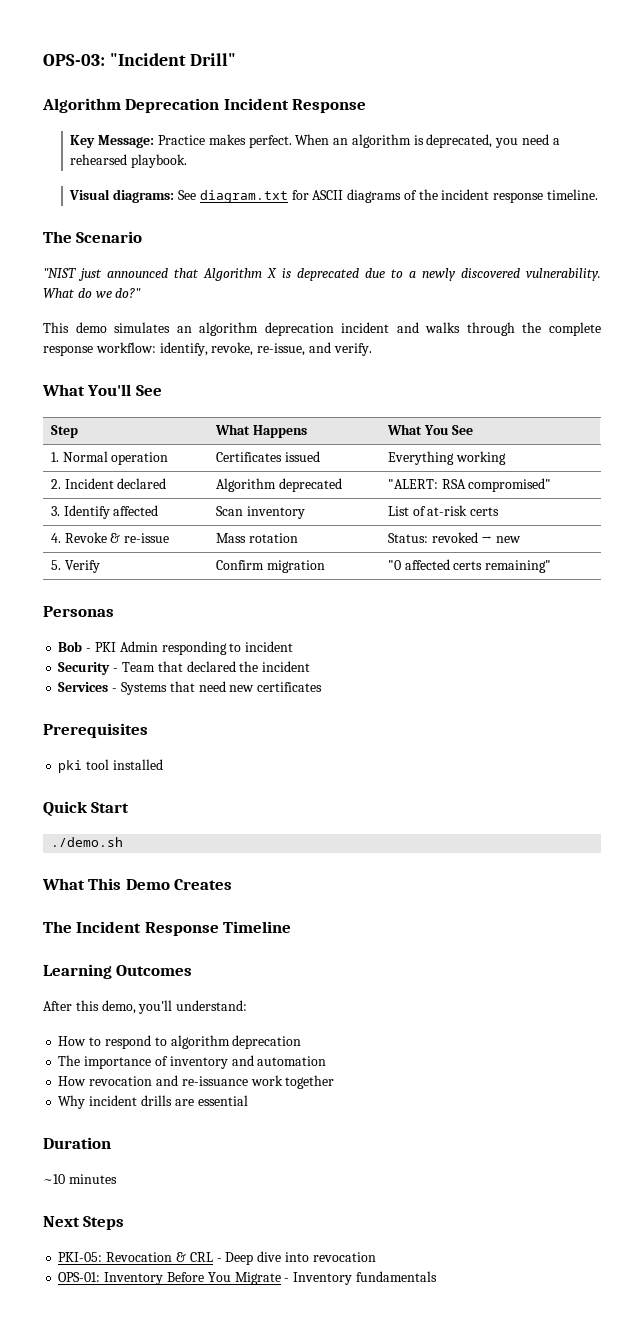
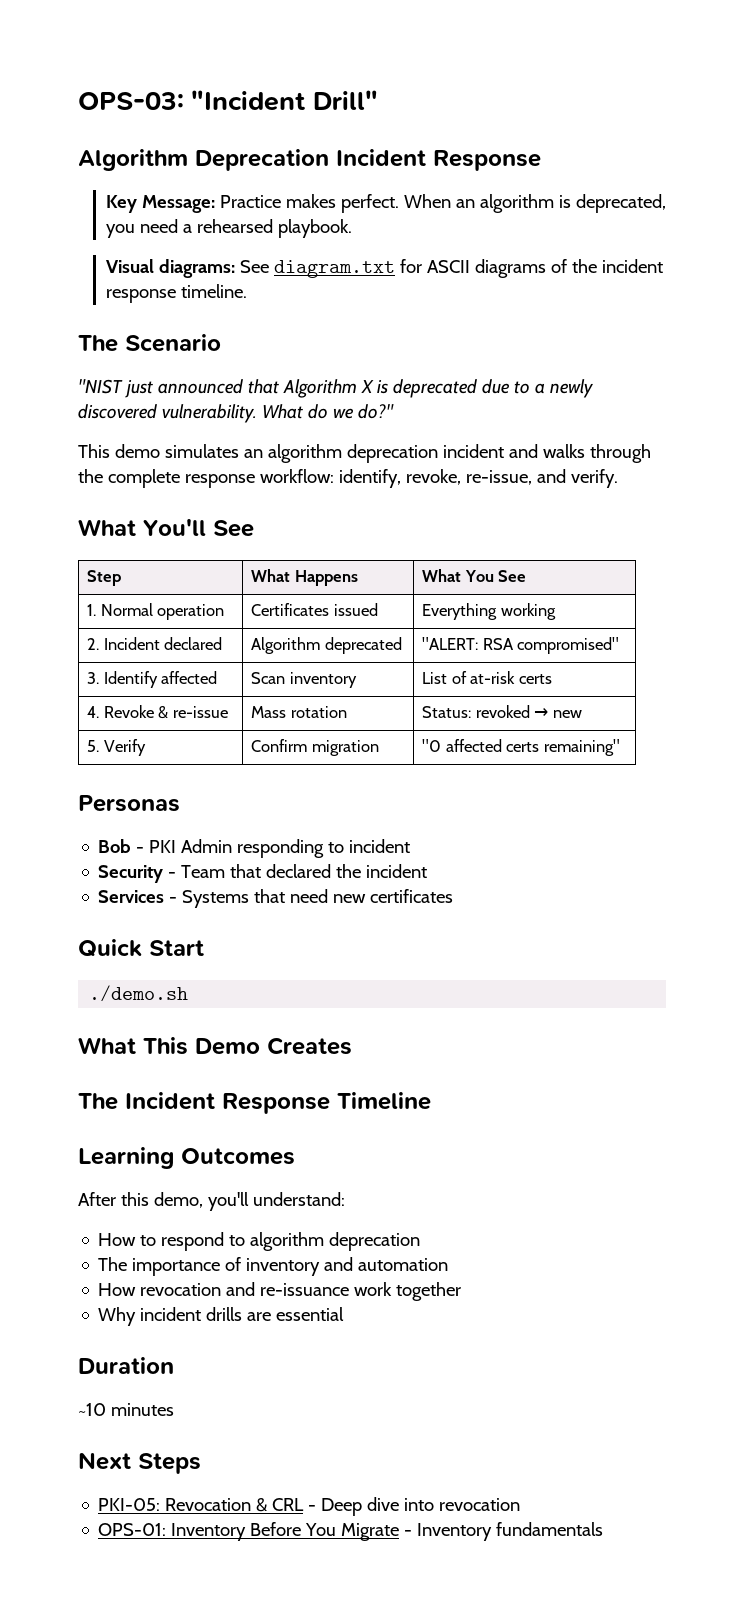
[43,723,148,738] [58,759,163,773] // Prerequisites // pki tool installed -> (454, 896) none

